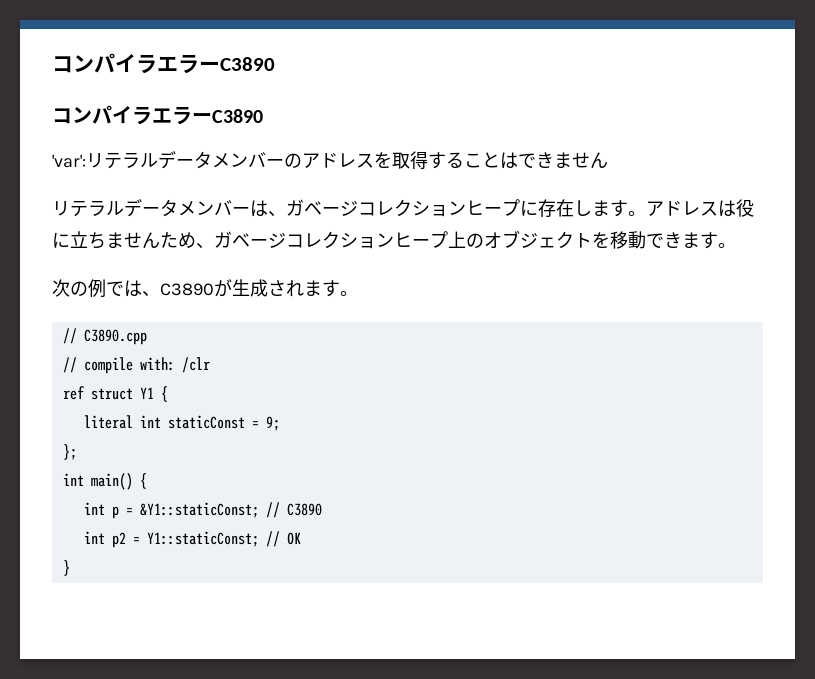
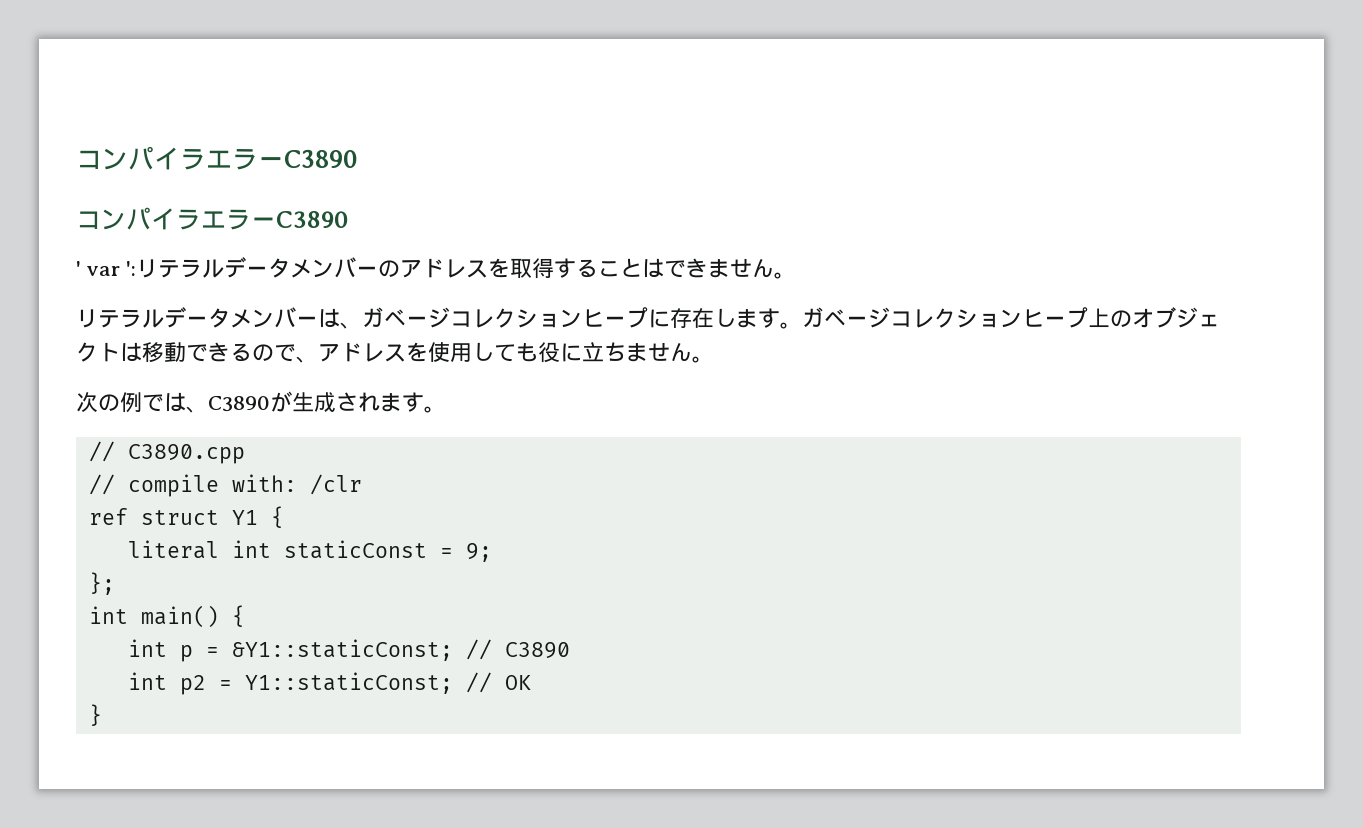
[52,154,86,168] 'var': -> [76,261,136,276] ' var ':
(608, 160) none -> [773,272,796,279] 。
[646,199,754,217] [52,231,214,249] アドレスは役に立ちませんため、 -> (802, 325) none
[592,232,610,248] を -> [120,342,142,362] は
[682,232,718,249] ます -> [230,342,692,363] るので、アドレスを使用しても役に立ちません

